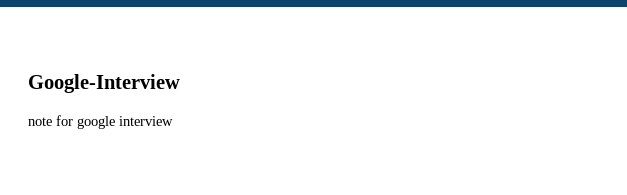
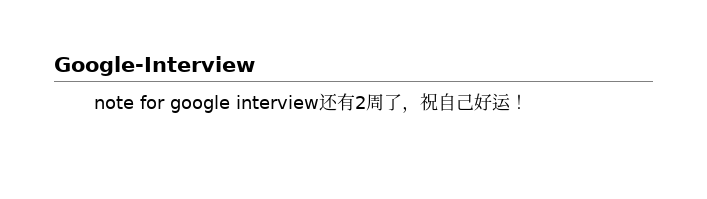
(173, 121) none -> [318,93,528,113] 还有2周了，祝自己好运！

